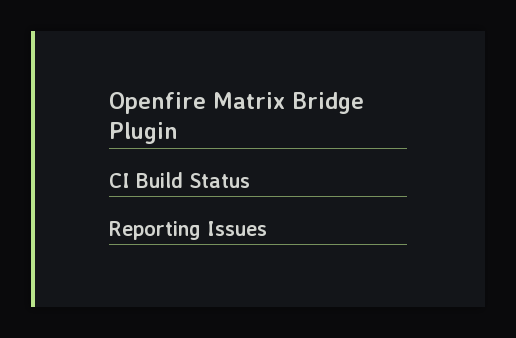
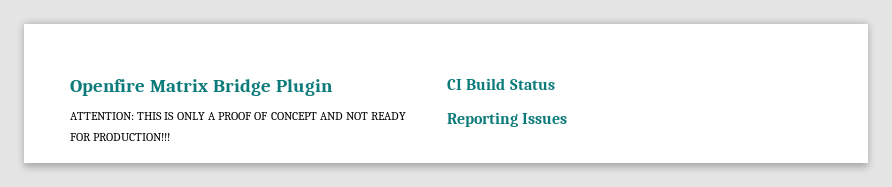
(178, 133) none -> [70,112,407,120] [70,133,171,141] // ATTENTION: THIS IS ONLY A PROOF OF CONCEPT AND NOT READY FOR PRODUCTION!!!

